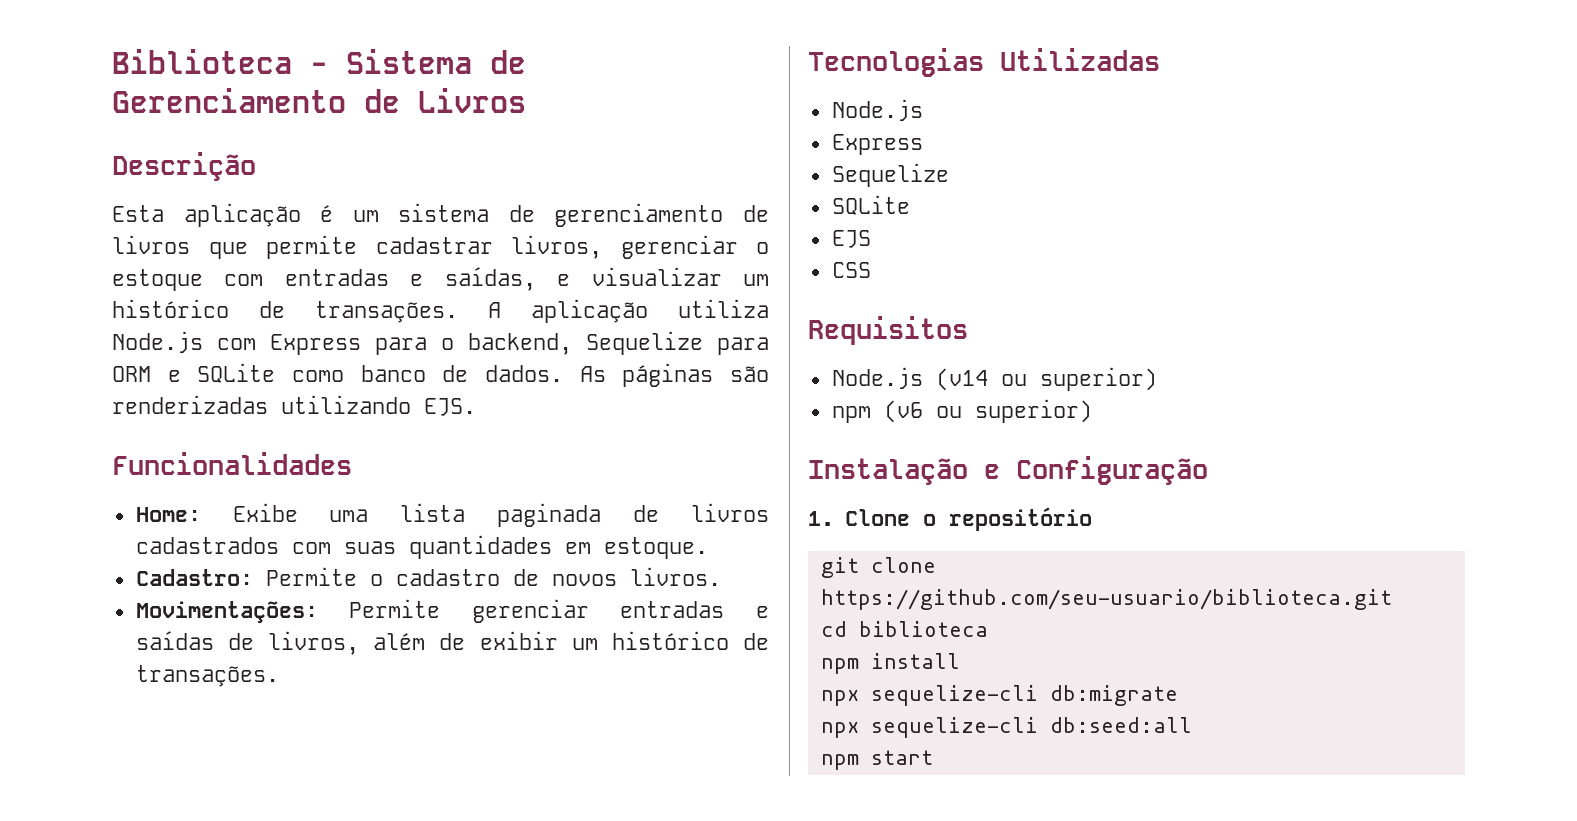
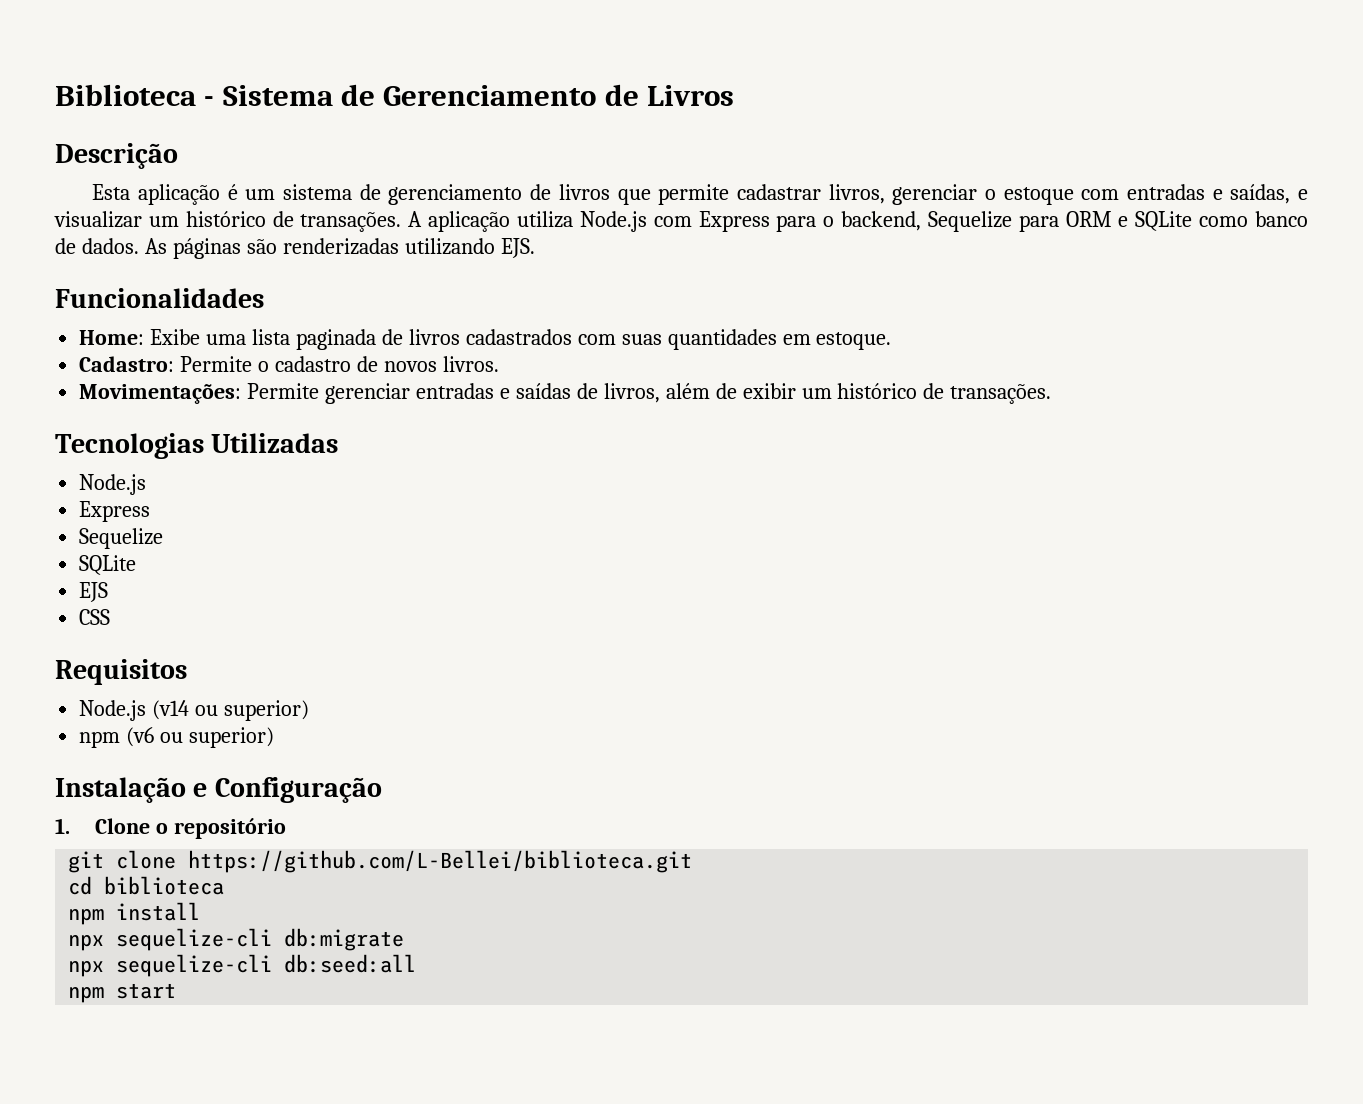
[820,589,1392,610] https://github.com/seu-usuario/biblioteca.git -> [188,850,693,873] https://github.com/L-Bellei/biblioteca.git

